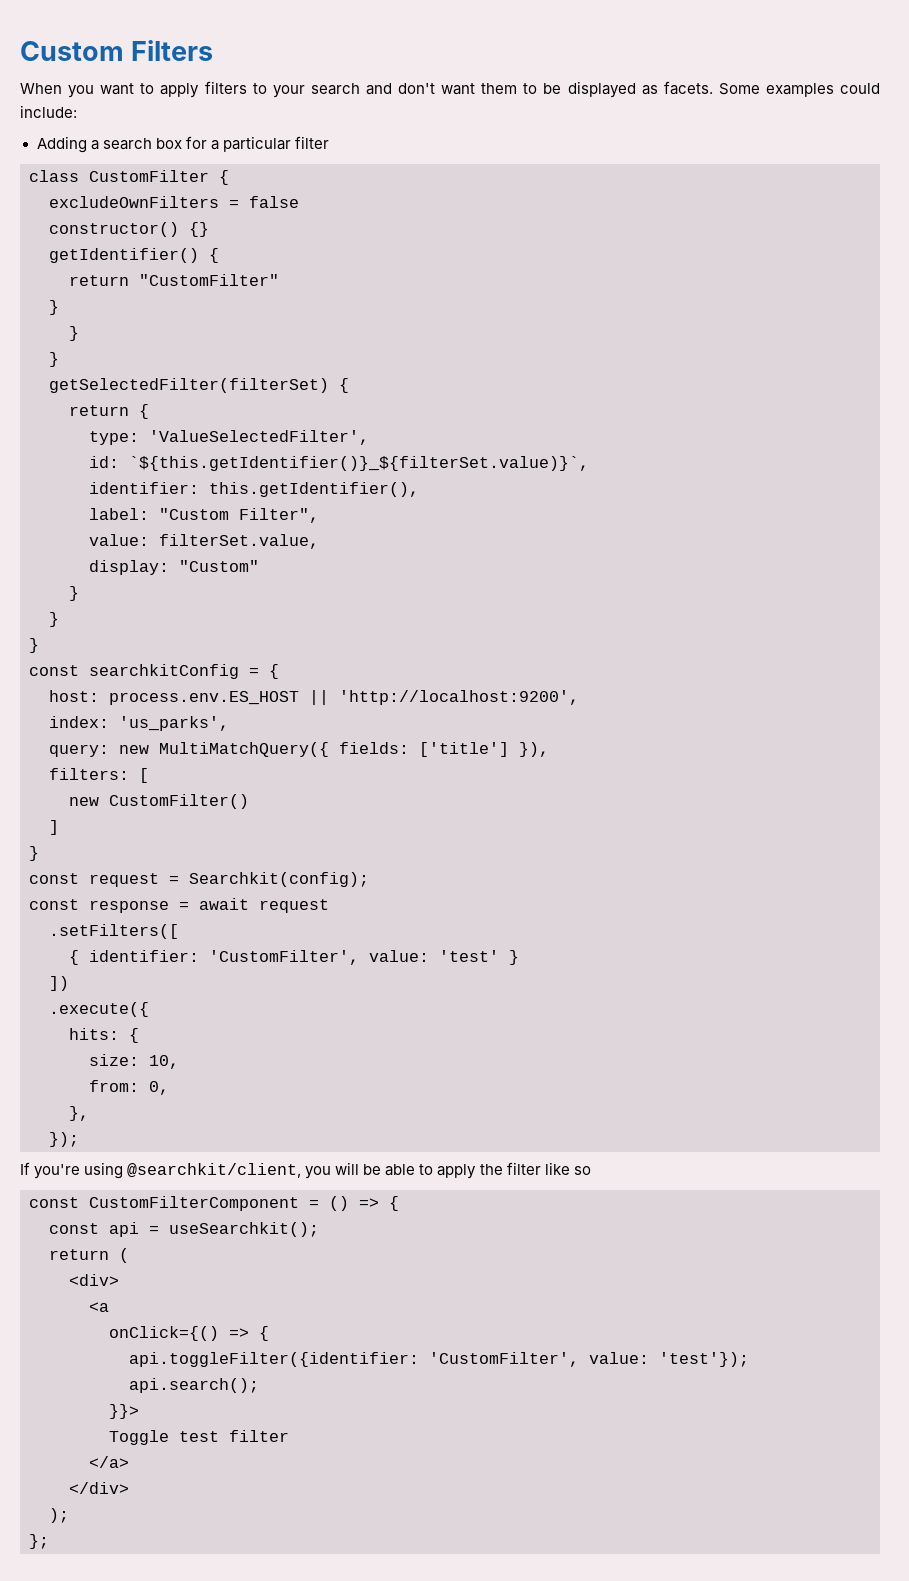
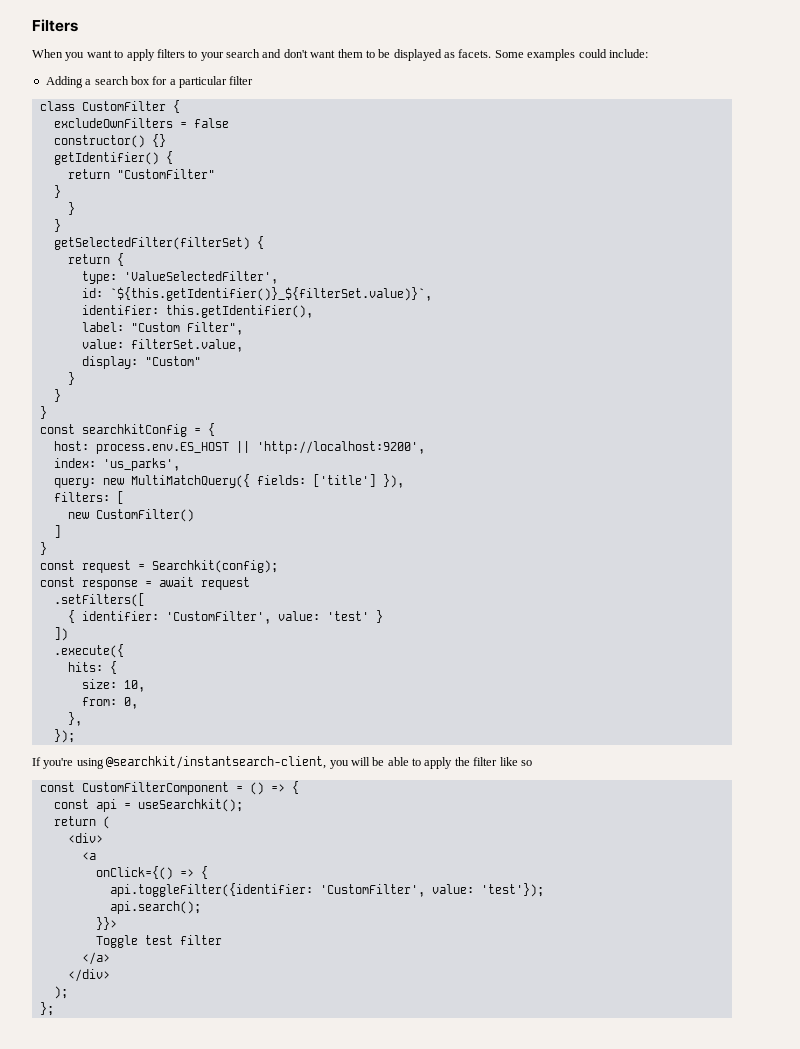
[20,41,124,61] Custom -> (32, 25) none
[127,1163,302,1178] @searchkit/client, -> [106,756,327,769] @searchkit/instantsearch-client,

